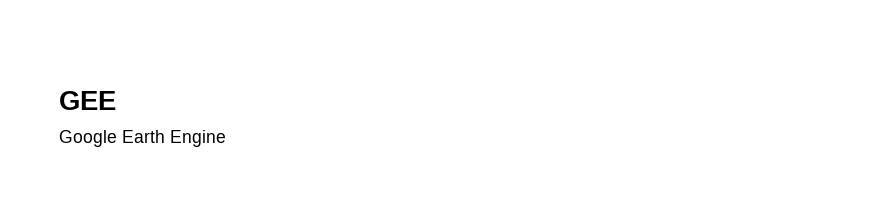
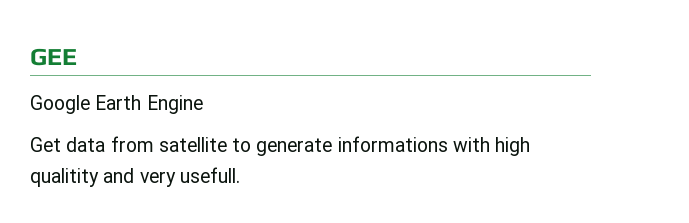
(226, 138) none -> [30,136,531,156] [30,167,240,187] // Get data from satellite to generate informations with high qualitity and very usefull.

